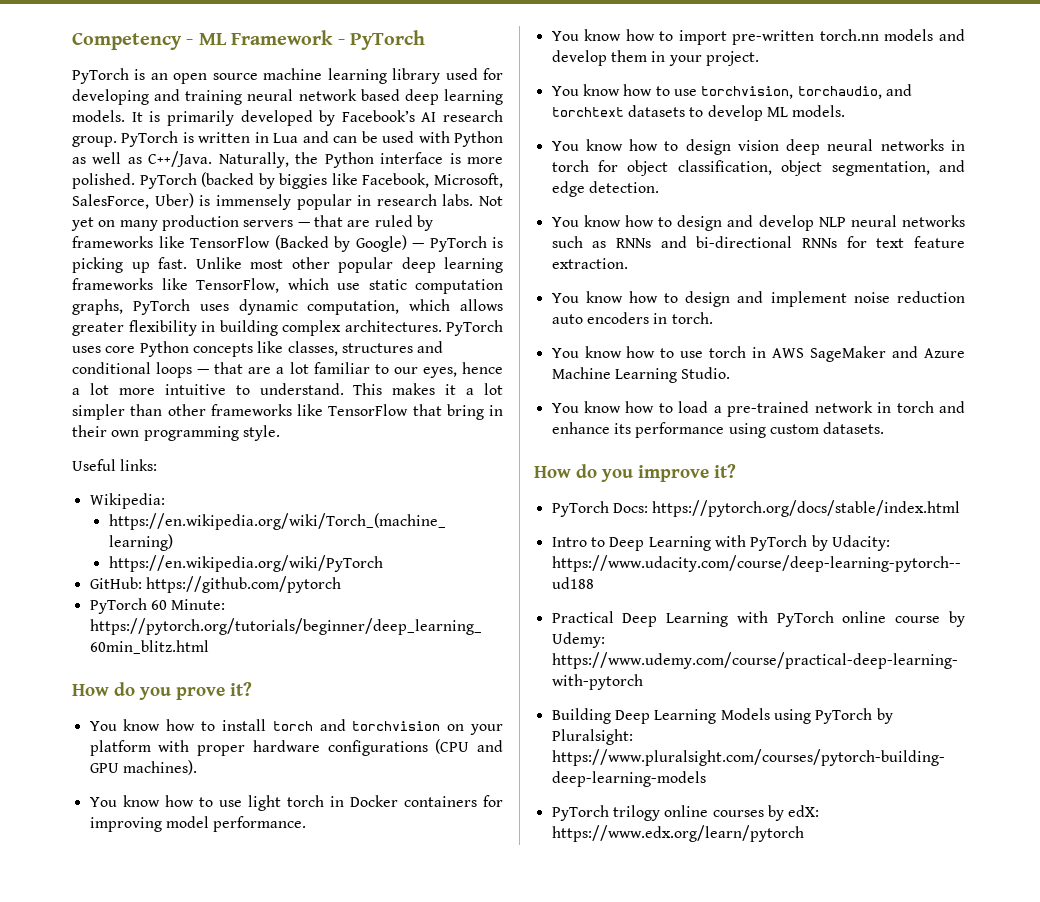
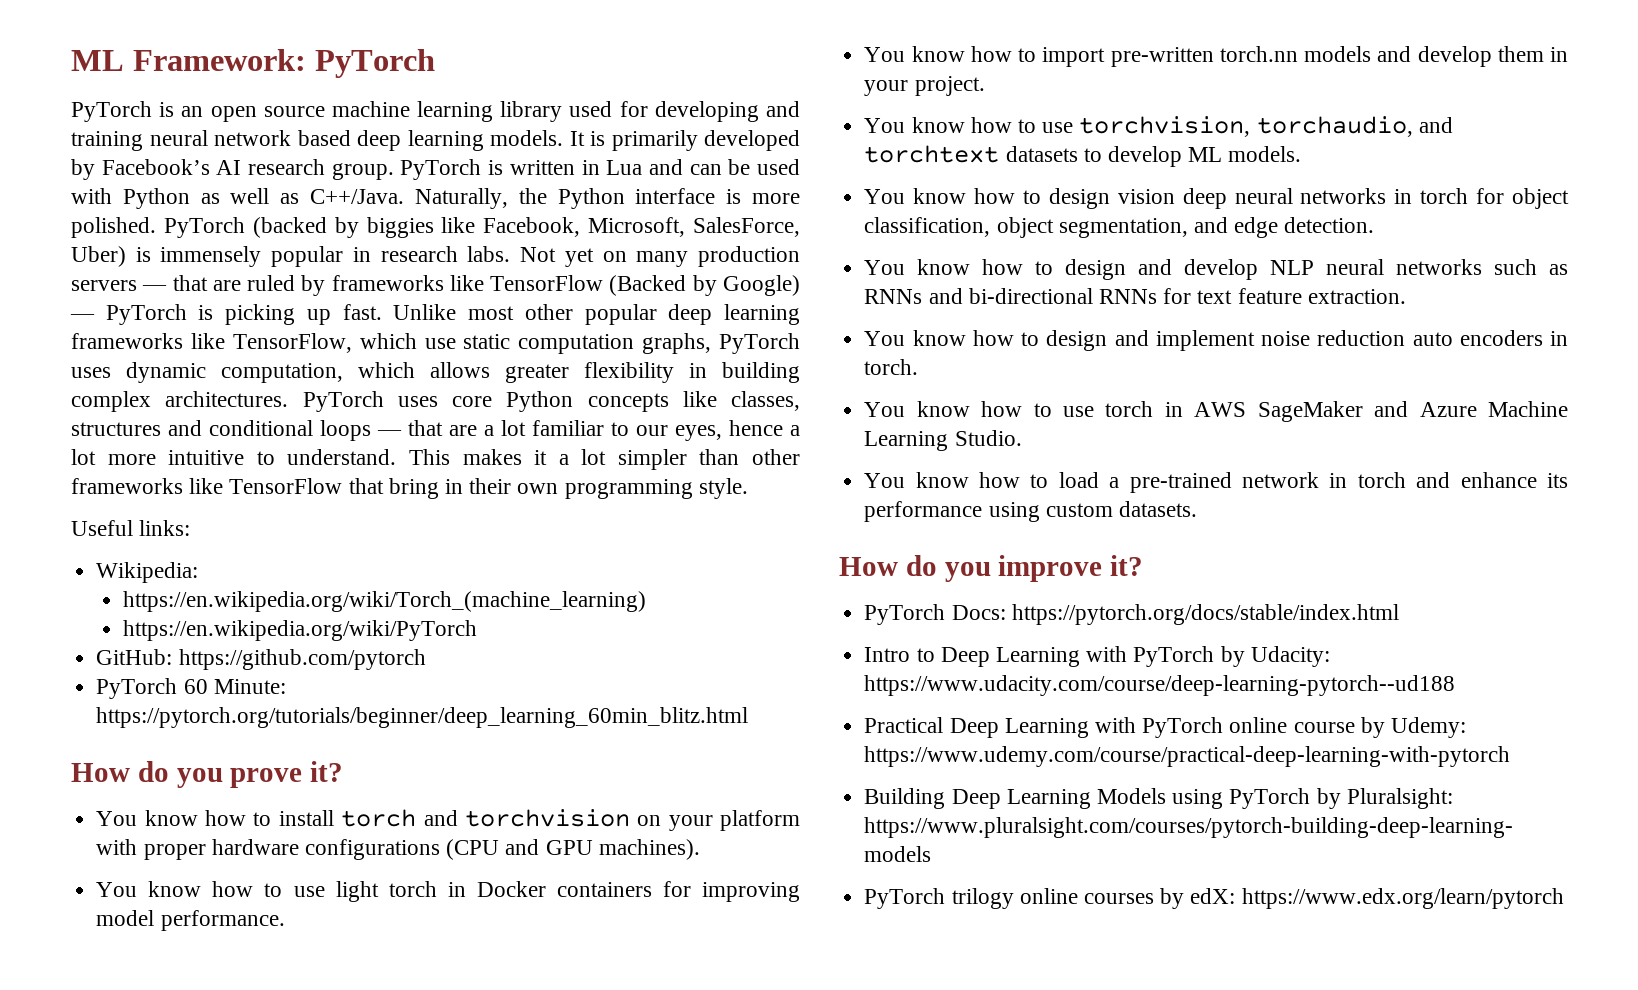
[72,30,345,50] Competency - ML Framework - -> [71,49,306,71] ML Framework:

